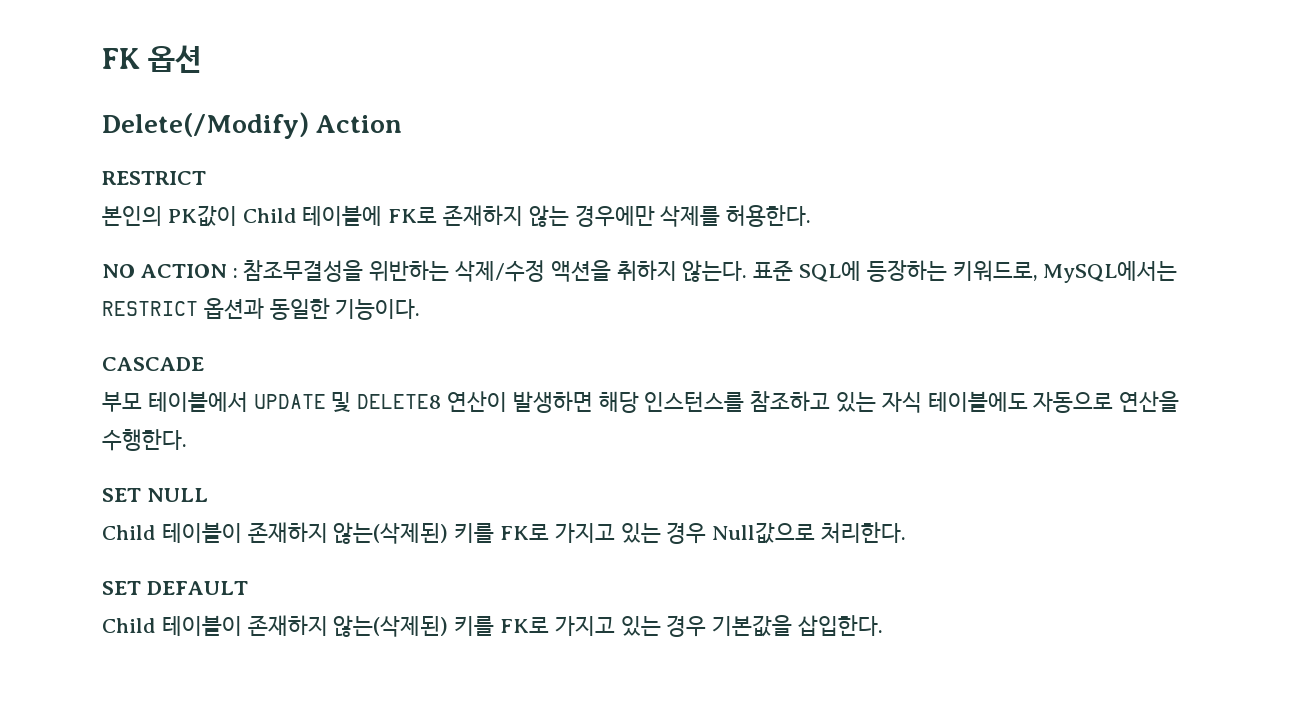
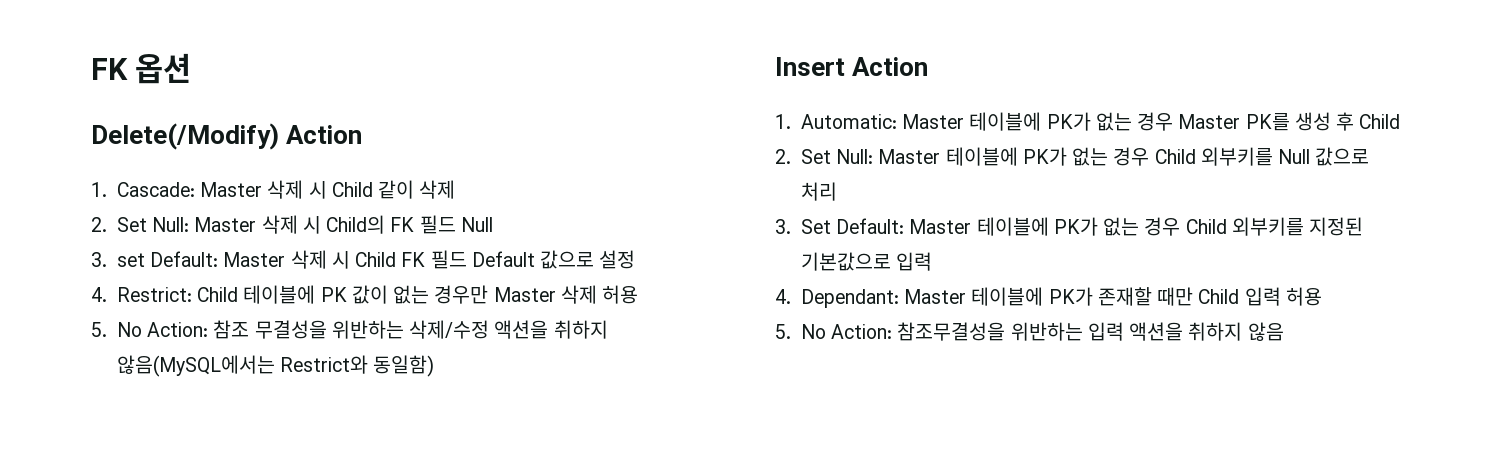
[102,171,206,185] [102,205,812,227] [102,260,1178,283] [102,298,421,320] [102,357,204,371] [102,391,1180,413] [102,429,187,451] [102,488,208,502] [102,522,907,544] [102,581,248,595] [102,615,884,637] RESTRICT // 본인의 PK값이 Child 테이블에 FK로 존재하지 않는 경우에만 삭제를 허용한다. // NO ACTION : 참조무결성을 위반하는 삭제/수정 액션을 취하지 않는다. 표준 SQL에 등장하는 키워드로, MySQL에서는 RESTRICT 옵션과 동일한 기능이다. // CASCADE // 부모 테이블에서 UPDATE 및 DELETE8 연산이 발생하면 해당 인스턴스를 참조하고 있는 자식 테이블에도 자동으로 연산을 수행한다. // SET NULL // Child 테이블이 존재하지 않는(삭제된) 키를 FK로 가지고 있는 경우 Null값으로 처리한다. // SET DEFAULT // Child 테이블이 존재하지 않는(삭제된) 키를 FK로 가지고 있는 경우 기본값을 삽입한다. -> [91,180,456,199] [91,215,493,234] [91,250,636,269] [91,285,639,304] [91,320,608,339] [116,355,435,377] [775,57,929,76] [775,112,1401,131] [775,147,1370,166] [800,182,837,201] [775,217,1364,236] [800,252,933,271] [775,287,1322,308] [775,322,1284,341] 1. Cascade: Master 삭제 시 Child 같이 삭제 // 2. Set Null: Master 삭제 시 Child의 FK 필드 Null // 3. set Default: Master 삭제 시 Child FK 필드 Default 값으로 설정 // 4. Restrict: Child 테이블에 PK 값이 없는 경우만 Master 삭제 허용 // 5. No Action: 참조 무결성을 위반하는 삭제/수정 액션을 취하지 않음(MySQL에서는 Restrict와 동일함) // Insert Action // 1. Automatic: Master 테이블에 PK가 없는 경우 Master PK를 생성 후 Child // 2. Set Null: Master 테이블에 PK가 없는 경우 Child 외부키를 Null 값으로 처리 // 3. Set Default: Master 테이블에 PK가 없는 경우 Child 외부키를 지정된 기본값으로 입력 // 4. Dependant: Master 테이블에 PK가 존재할 때만 Child 입력 허용 // 5. No Action: 참조무결성을 위반하는 입력 액션을 취하지 않음

